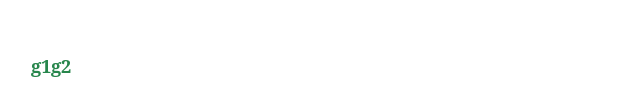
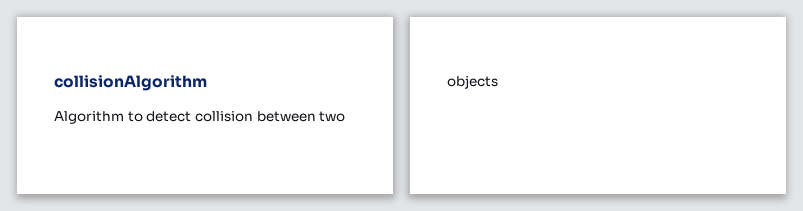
[31,60,71,77] g1g2 -> [54,75,207,91] [54,111,346,124] [447,75,498,89] collisionAlgorithm // Algorithm to detect collision between two objects

